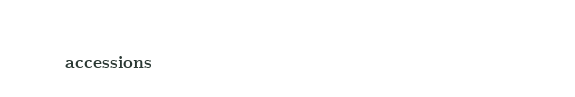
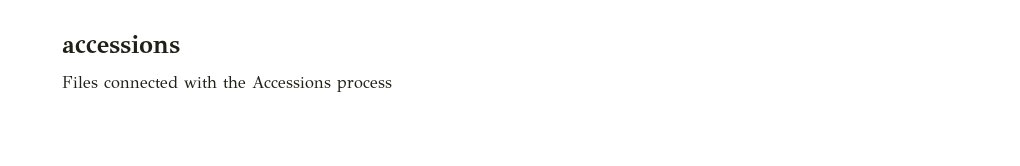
(152, 62) none -> [62,76,392,92] // Files connected with the Accessions process

